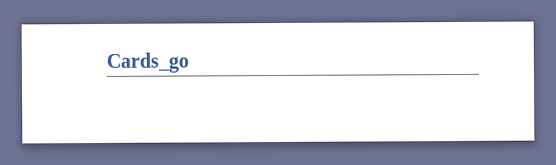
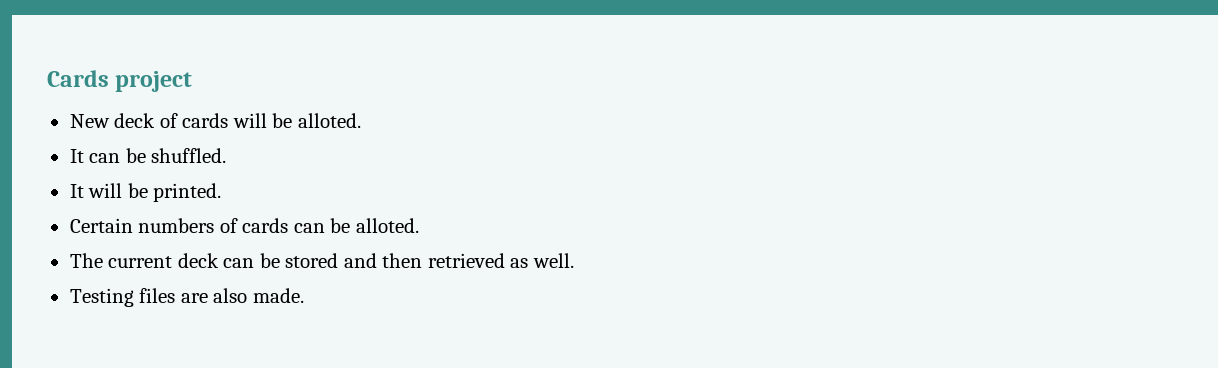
[106,52,189,73] Cards_go -> [47,70,193,92] [69,113,361,128] [69,148,227,163] [69,183,222,202] [69,218,419,233] [69,253,574,268] [69,288,304,307] Cards project // New deck of cards will be alloted. // It can be shuffled. // It will be printed. // Certain numbers of cards can be alloted. // The current deck can be stored and then retrieved as well. // Testing files are also made.

